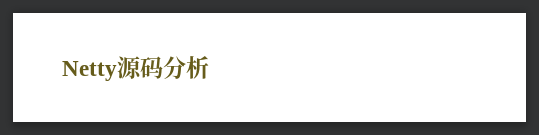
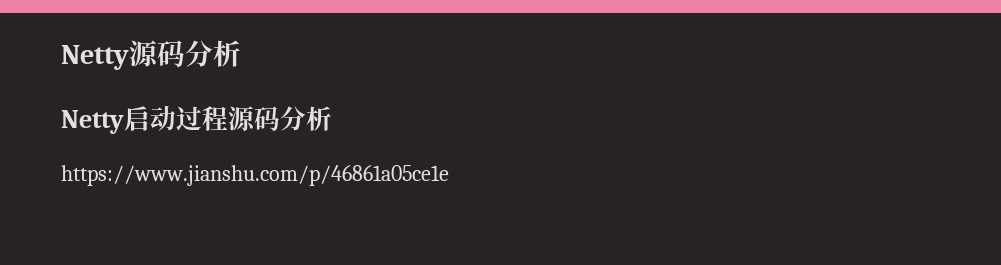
(209, 67) none -> [61,105,332,134] [61,165,449,186] // Netty启动过程源码分析 // https://www.jianshu.com/p/46861a05ce1e

